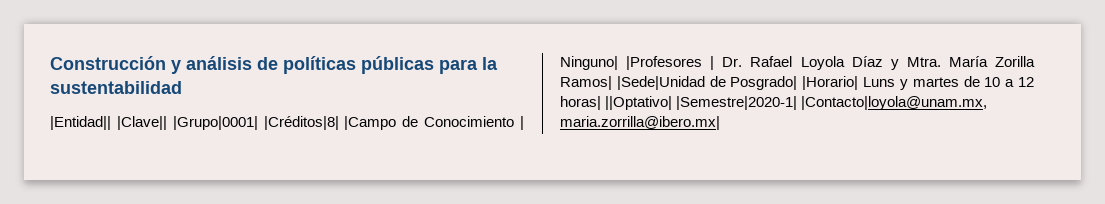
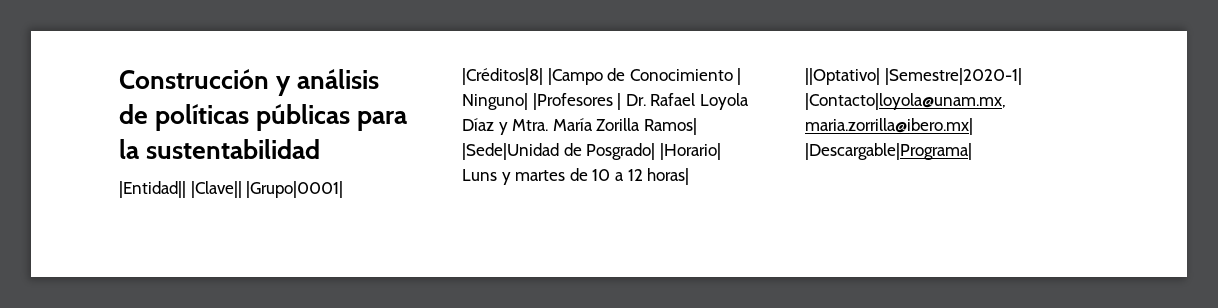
(720, 123) none -> [805,143,972,160] |Descargable|Programa|

